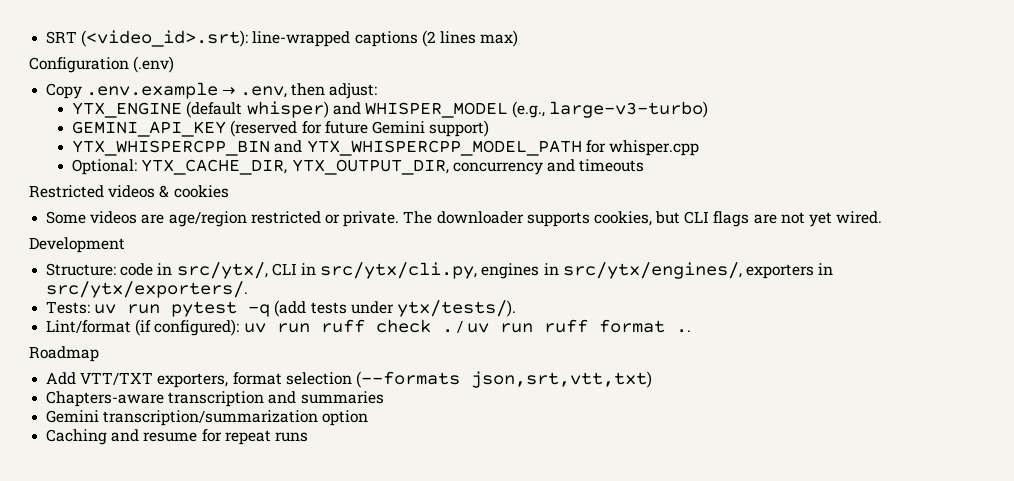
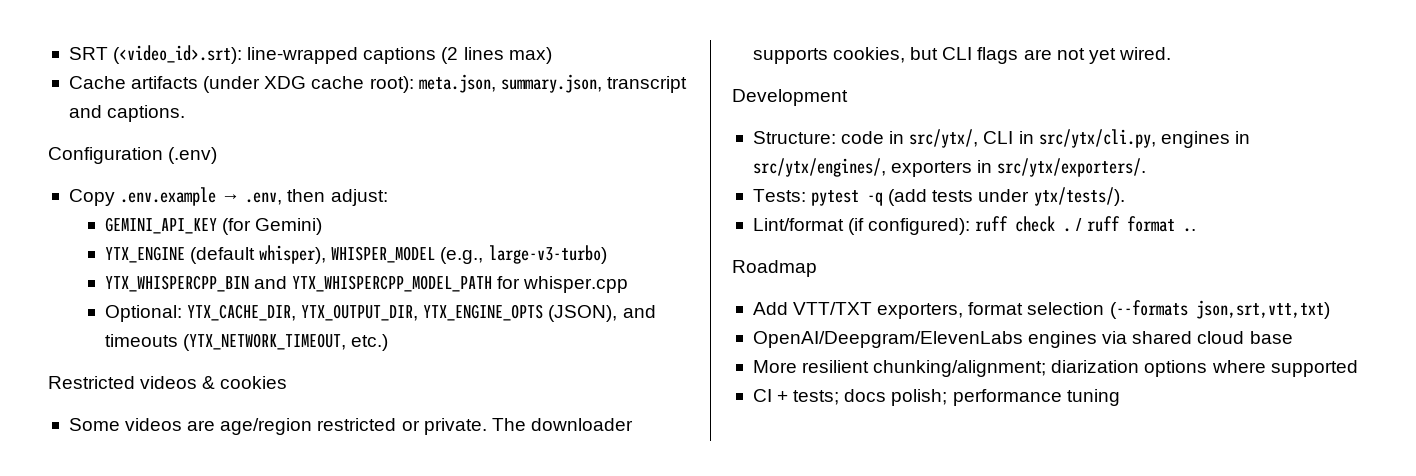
(519, 38) none -> [68,74,687,93] [68,105,186,122] // Cache artifacts (under XDG cache root): meta.json, summary.json, transcript and captions.
(377, 91) none -> [104,217,323,235] // GEMINI_API_KEY (for Gemini)
[246,101,361,118] whisper) and -> [259,245,327,264] whisper),
[72,120,490,137] // GEMINI_API_KEY (reserved for future Gemini support) -> (607, 254) none
[452,162,543,175] concurrency -> [423,304,618,322] YTX_ENGINE_OPTS (JSON),
(645, 165) none -> [183,333,389,351] (YTX_NETWORK_TIMEOUT, etc.)
[94,304,161,314] uv run -> (806, 195) none
[243,323,310,333] uv run -> (971, 226) none
[466,323,533,333] uv run -> (1083, 224) none
[46,391,384,407] [46,410,369,426] [46,429,308,445] Chapters-aware transcription and summaries // Gemini transcription/summarization option // Caching and resume for repeat runs -> [752,331,1293,348] [752,360,1358,377] [752,389,1120,406] OpenAI/Deepgram/ElevenLabs engines via shared cloud base // More resilient chunking/alignment; diarization options where supported // CI + tests; docs polish; performance tuning

